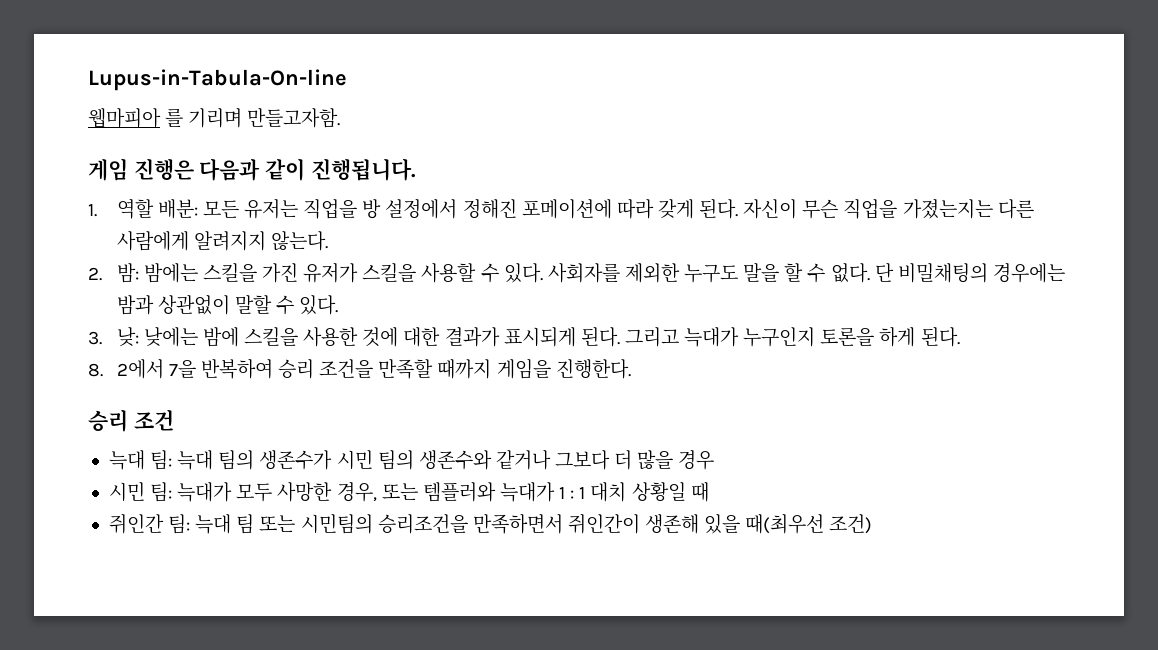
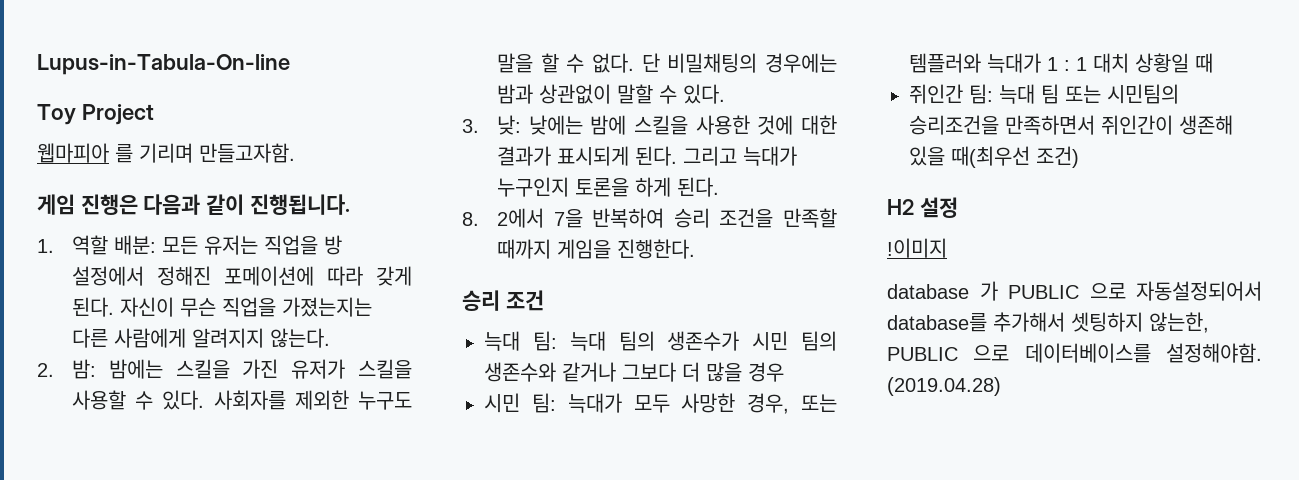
(347, 80) none -> [37,104,154,125] // Toy Project
(873, 524) none -> [887,197,958,218] [887,238,947,258] [887,281,1262,301] [887,312,1209,333] [887,343,1262,363] [887,377,1001,396] // H2 설정 // !이미지 // database 가 PUBLIC 으로 자동설정되어서 database를 추가해서 셋팅하지 않는한, PUBLIC 으로 데이터베이스를 설정해야함. (2019.04.28)

